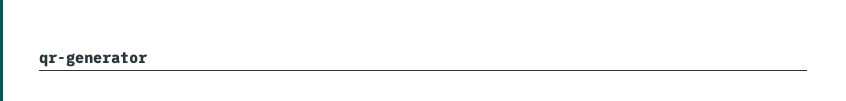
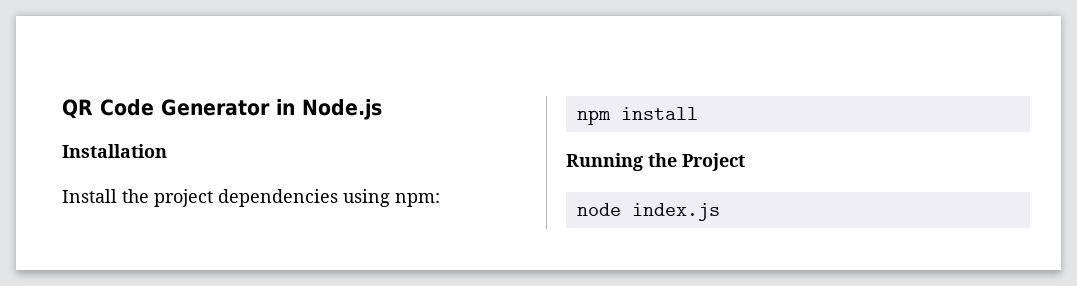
[39,52,148,67] qr-generator -> [62,99,382,120] [62,144,167,158] [62,189,440,207] [576,107,698,125] [566,153,745,171] [576,203,720,221] QR Code Generator in Node.js // Installation // Install the project dependencies using npm: // npm install // Running the Project // node index.js

